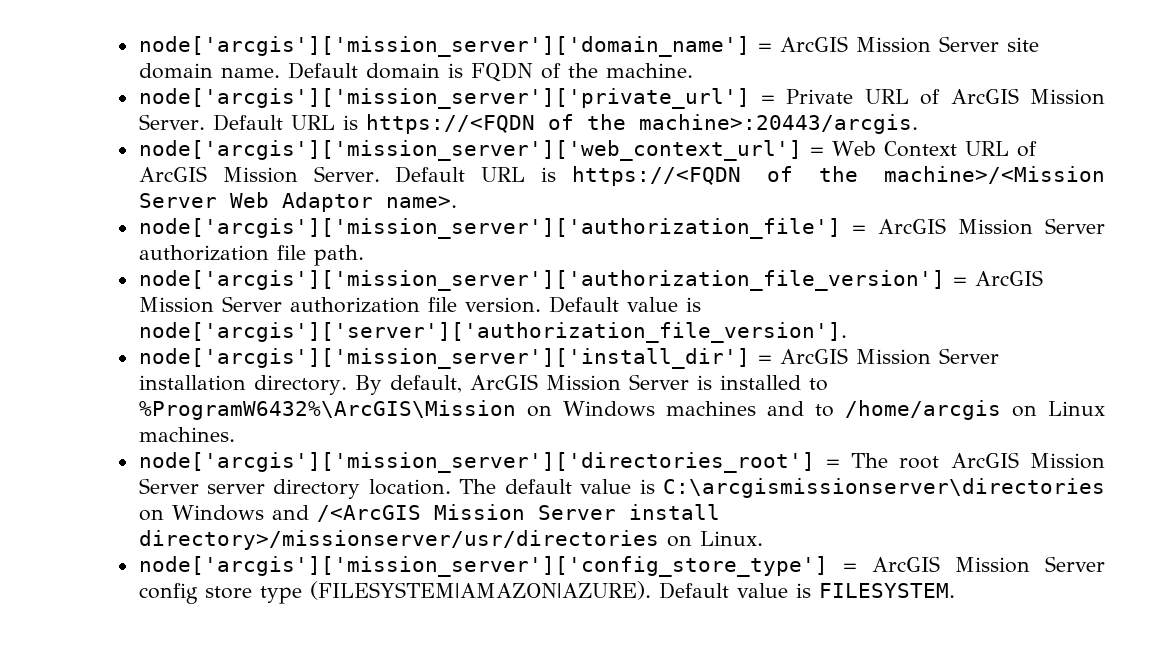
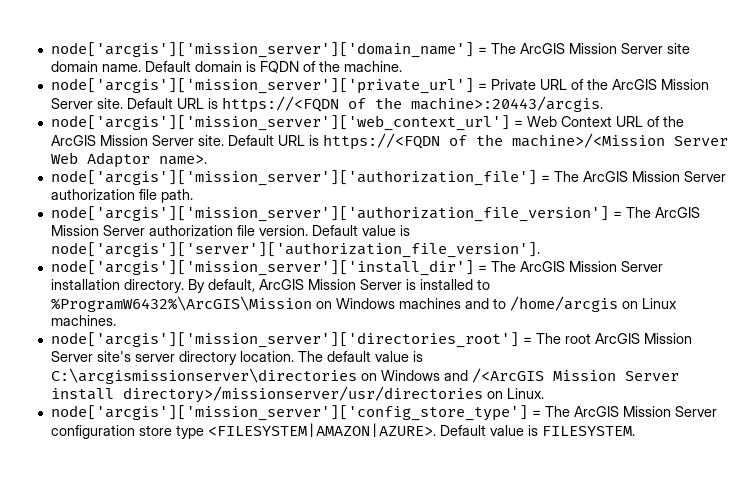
(772, 47) none -> [490,43,516,54] The
[950,88,1105,105] [138,114,205,130] ArcGIS Mission Server. -> [586,79,709,90] [50,98,123,109] the ArcGIS Mission Server site.
[138,166,380,183] ArcGIS Mission Server. -> [662,116,684,127] [50,135,224,146] the ArcGIS Mission Server site.
(867, 229) none -> [553,171,579,182] The
(967, 281) none -> [625,207,651,218] The
(772, 359) none -> [490,261,516,272] The
(199, 486) none -> [96,351,131,362] site's
[871,556,1105,573] [138,583,198,604] ArcGIS Mission Server config -> [544,406,717,417] [50,425,135,439] The ArcGIS Mission Server configuration
[309,581,651,600] (FILESYSTEM|AMAZON|AZURE). -> [207,423,436,437] <FILESYSTEM|AMAZON|AZURE>.

